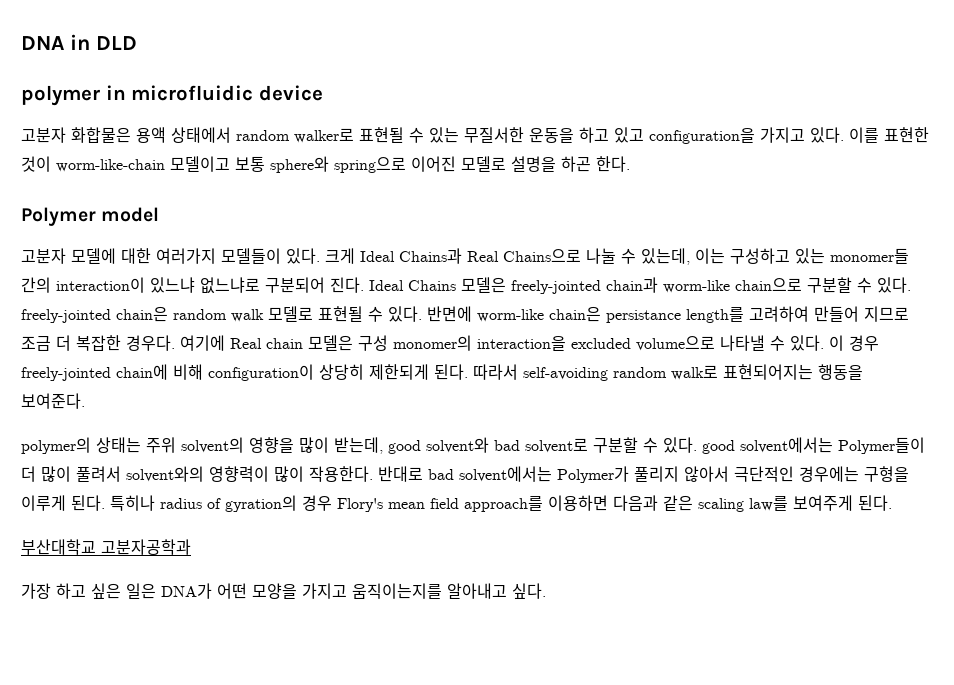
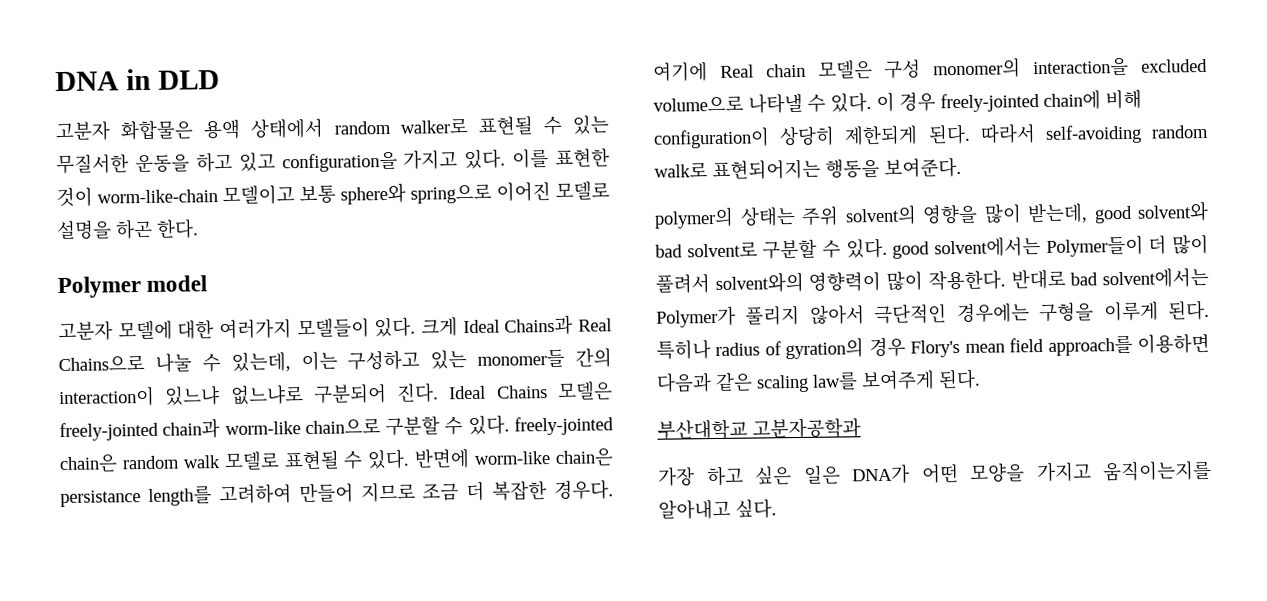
[21,85,323,106] // polymer in microfluidic device -> (220, 80) none

